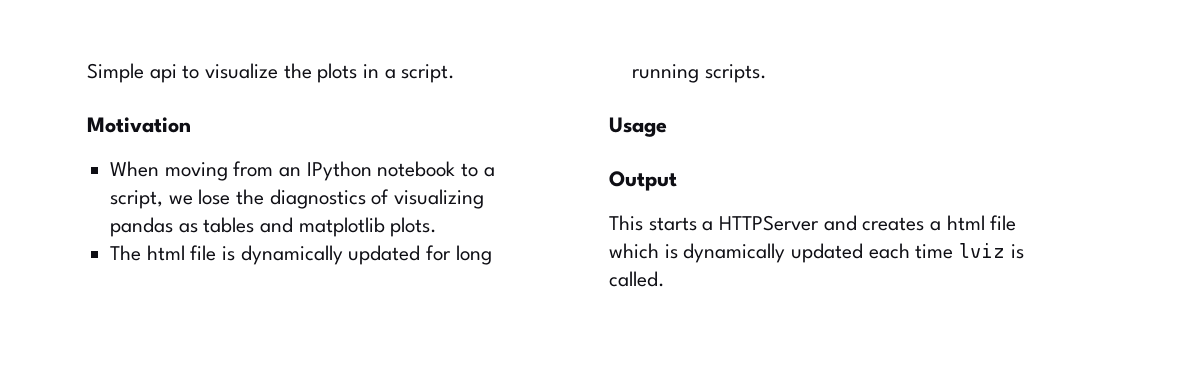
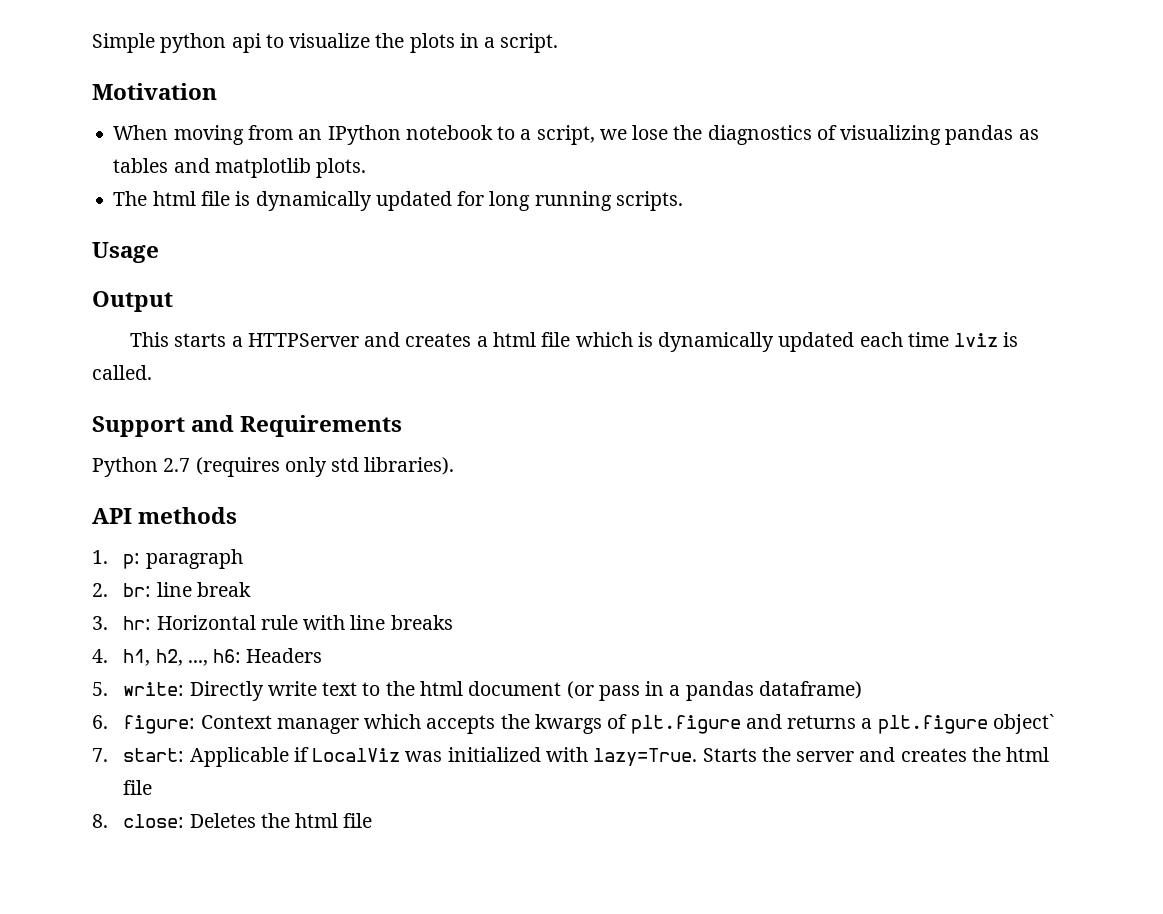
(144, 73) none -> [160,33,227,53] python
(665, 279) none -> [92,415,403,437] [92,457,455,477] [92,507,238,524] [92,549,243,569] [92,582,251,597] [92,615,453,630] [92,648,323,666] [92,681,862,701] [92,714,1054,734] [92,747,1050,767] [123,780,153,795] [92,813,373,828] // Support and Requirements // Python 2.7 (requires only std libraries). // API methods // 1. p: paragraph // 2. br: line break // 3. hr: Horizontal rule with line breaks // 4. h1, h2, ..., h6: Headers // 5. write: Directly write text to the html document (or pass in a pandas dataframe) // 6. figure: Context manager which accepts the kwargs of plt.figure and returns a plt.figure object` // 7. start: Applicable if LocalViz was initialized with lazy=True. Starts the server and creates the html file // 8. close: Deletes the html file

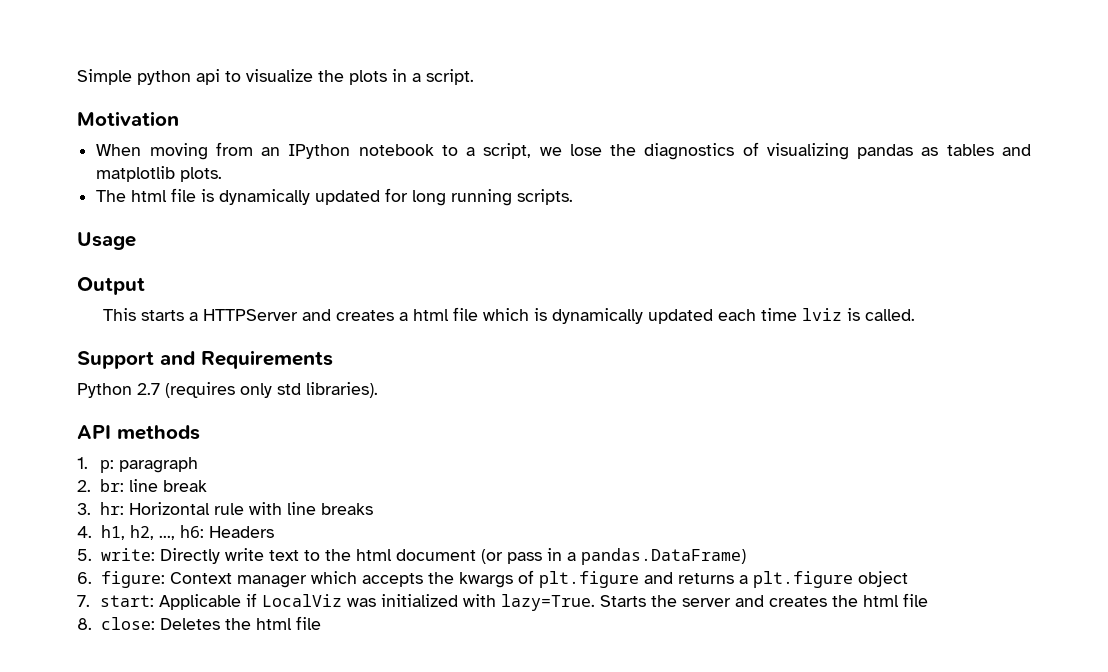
[685,681,862,701] pandas dataframe) -> [580,548,746,565] pandas.DataFrame)
[992,714,1054,734] object` -> [857,571,908,587] object

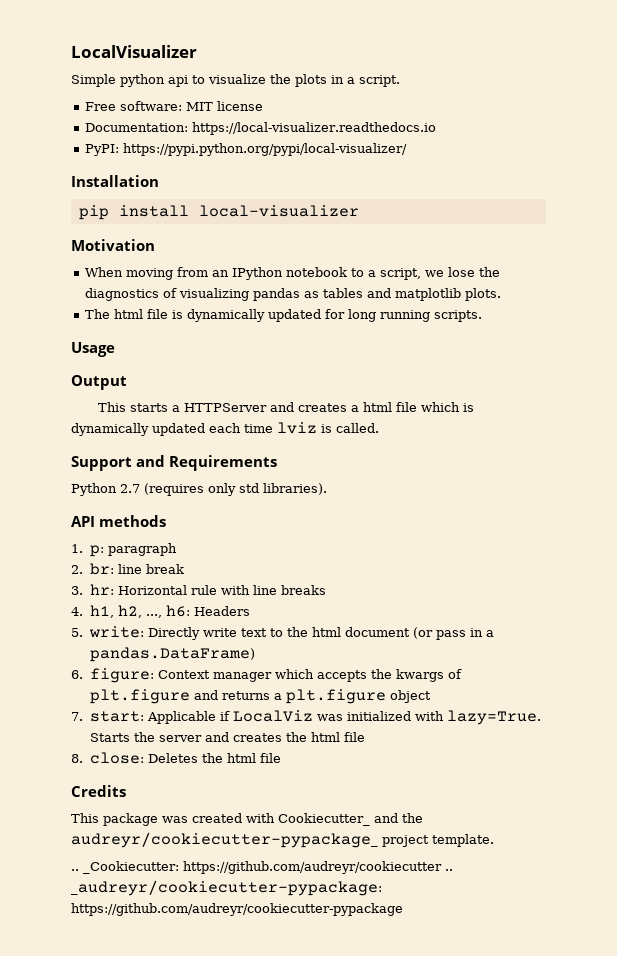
(77, 77) none -> [71,45,197,58] LocalVisualizer //
(474, 77) none -> [85,101,264,111] [85,122,437,135] [85,143,408,156] [71,175,159,187] [78,205,359,220] // Free software: MIT license // Documentation: https://local-visualizer.readthedocs.io // PyPI: https://pypi.python.org/pypi/local-visualizer/ // Installation // pip install local-visualizer
(321, 623) none -> [71,785,126,797] [71,813,423,826] [71,832,494,848] [71,861,453,874] [71,880,382,896] [71,903,403,916] // Credits // This package was created with Cookiecutter_ and the audreyr/cookiecutter-pypackage_ project template. // .. _Cookiecutter: https://github.com/audreyr/cookiecutter .. _audreyr/cookiecutter-pypackage: https://github.com/audreyr/cookiecutter-pypackage

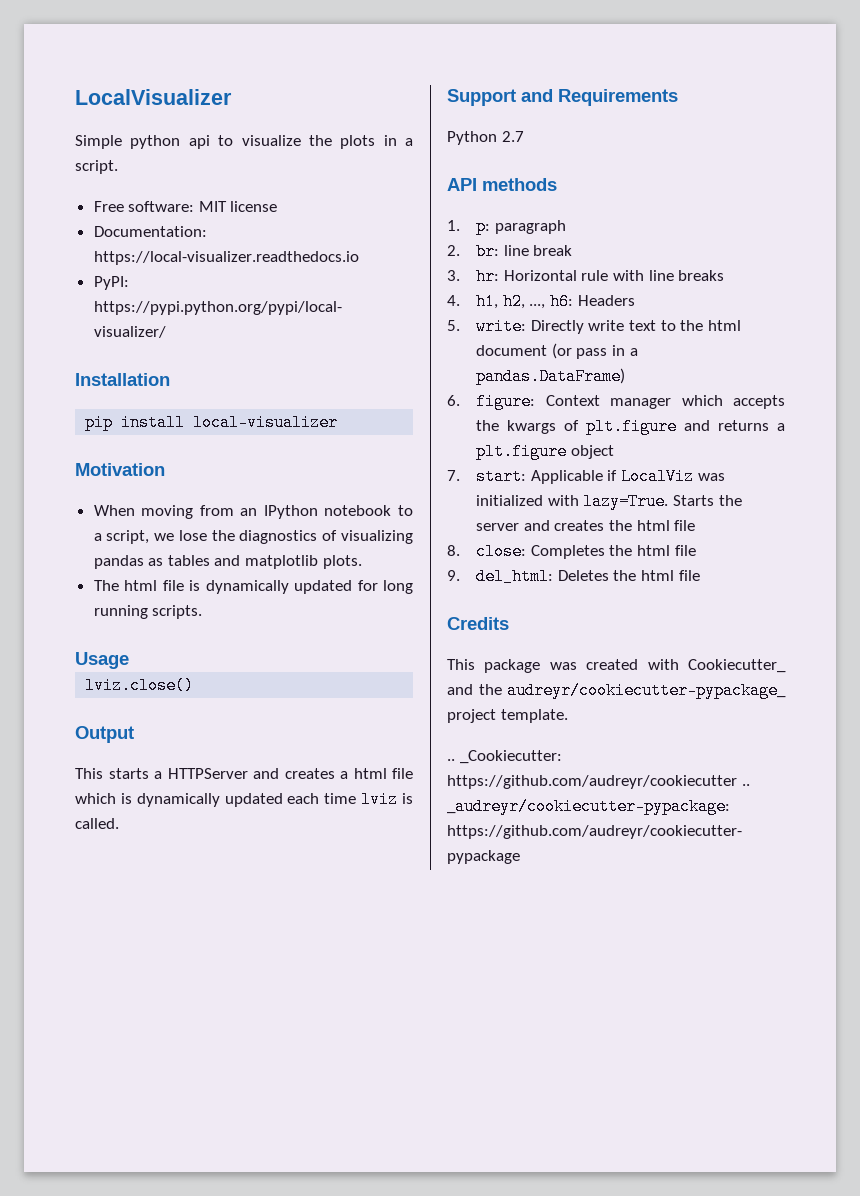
(115, 349) none -> [85,677,195,694] // lviz.close()
[144,483,327,496] (requires only std libraries). -> (524, 136) none
(144, 758) none -> [530,545,696,559] [447,568,554,585] Completes the html file // 9. del_html:

